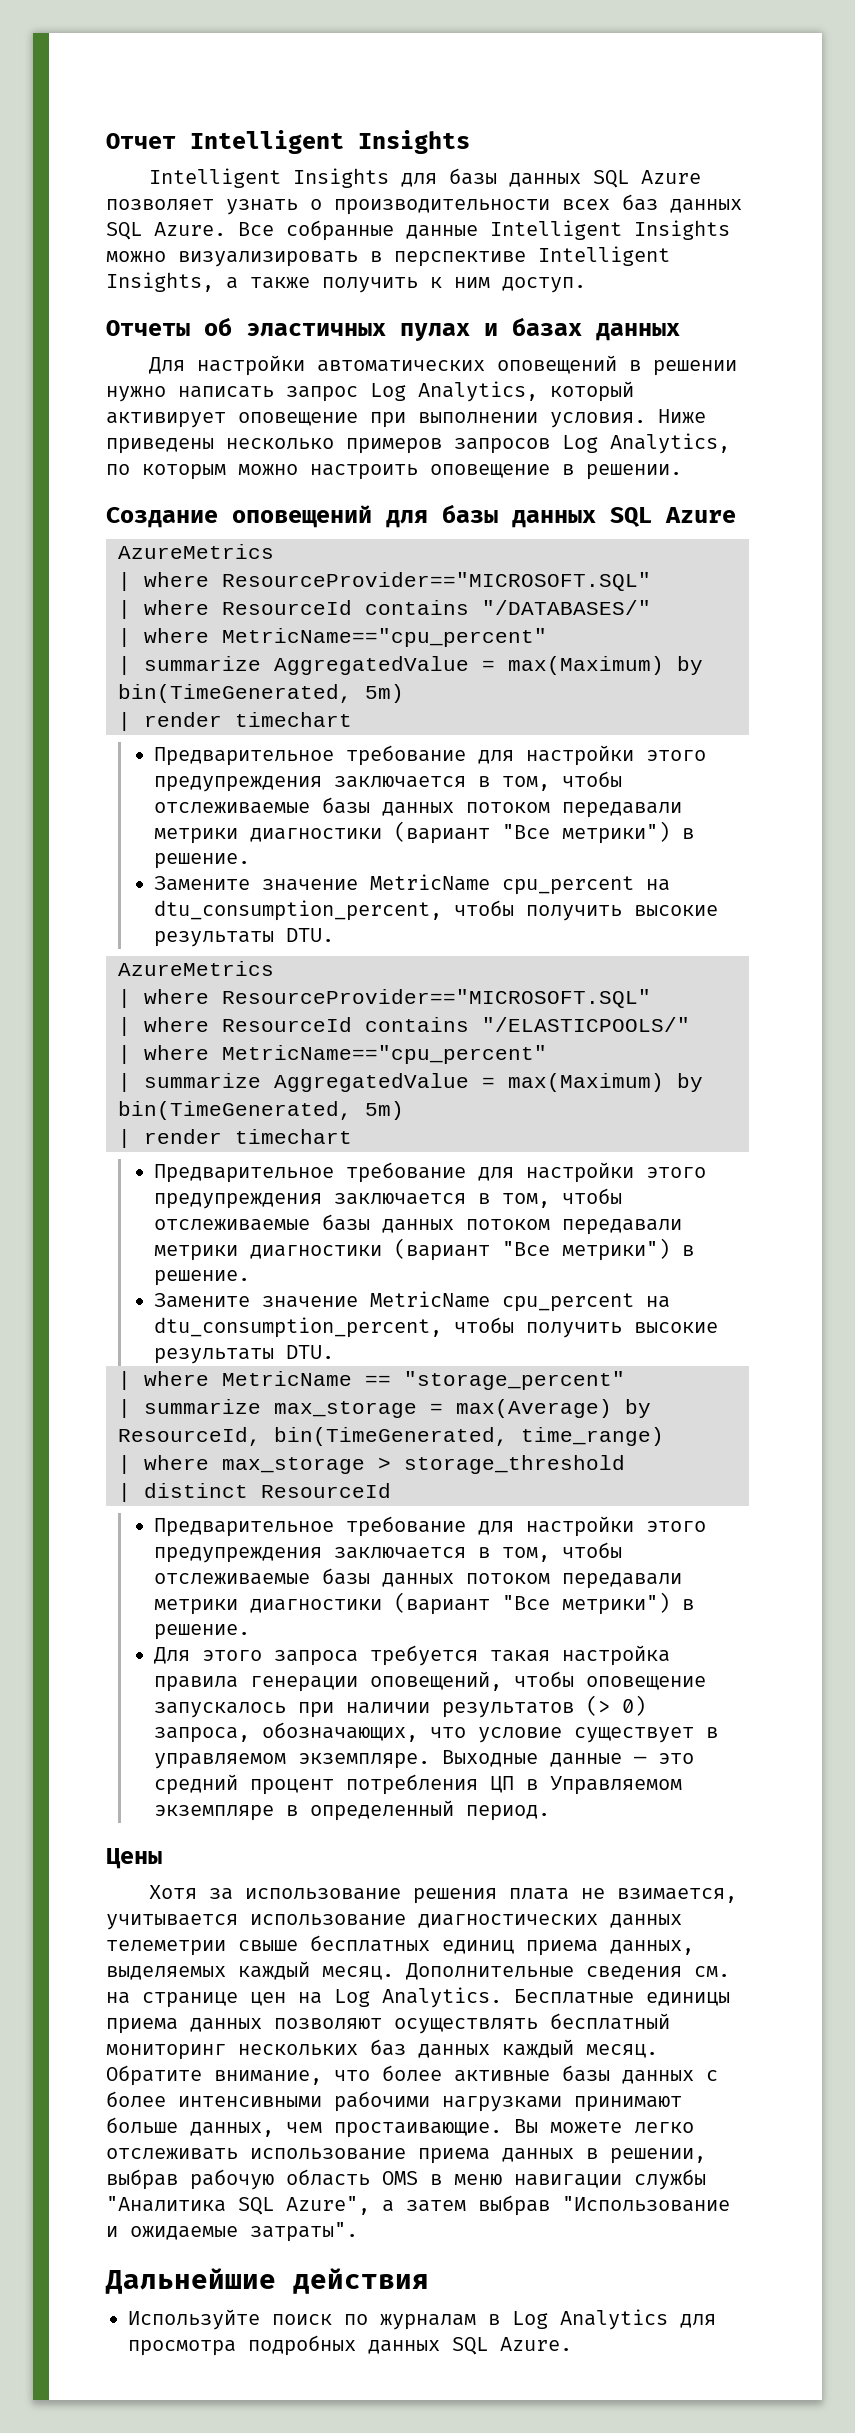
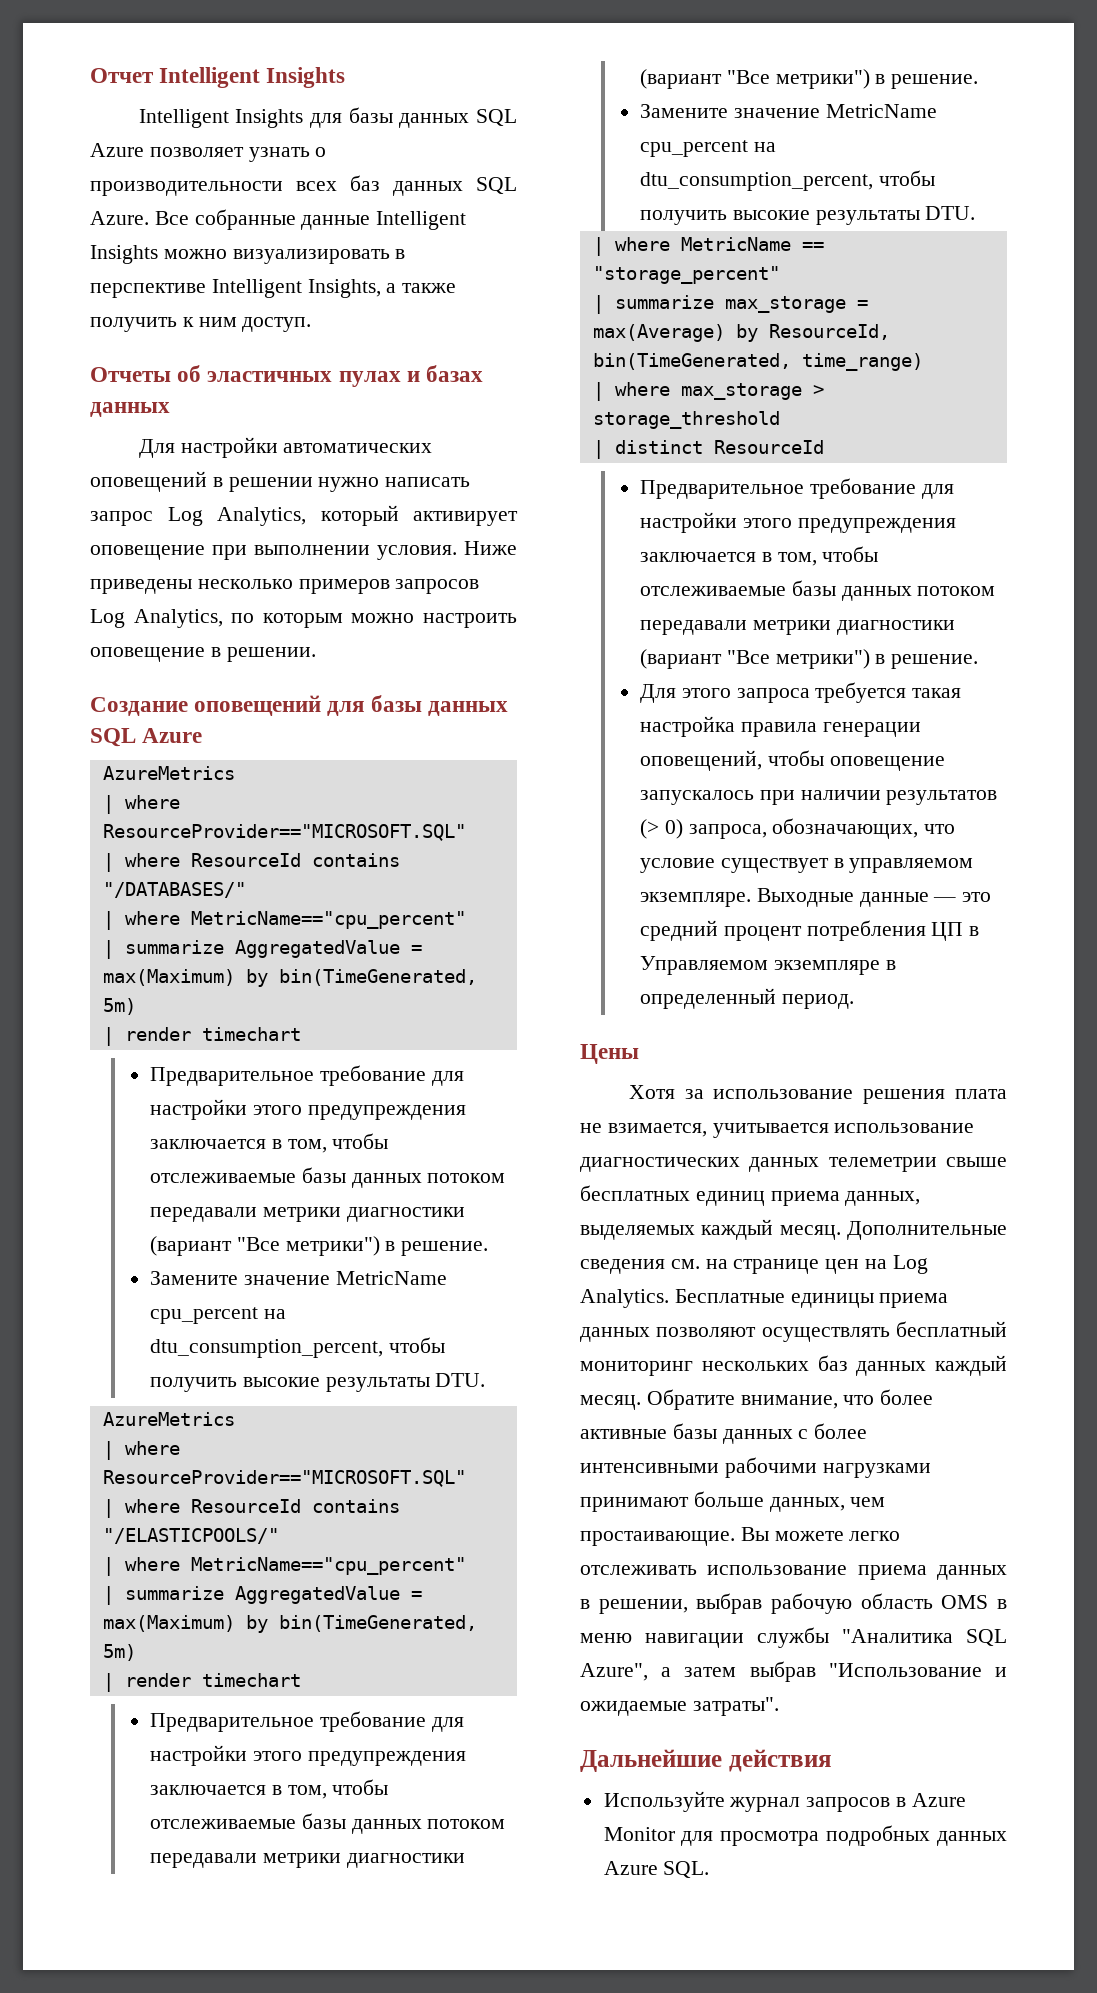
[272,2309,668,2330] поиск по журналам в Log Analytics -> [729,1793,966,1812] [603,1827,675,1841] журнал запросов в Azure Monitor
[452,2337,572,2355] SQL Azure. -> [603,1861,710,1878] Azure SQL.

